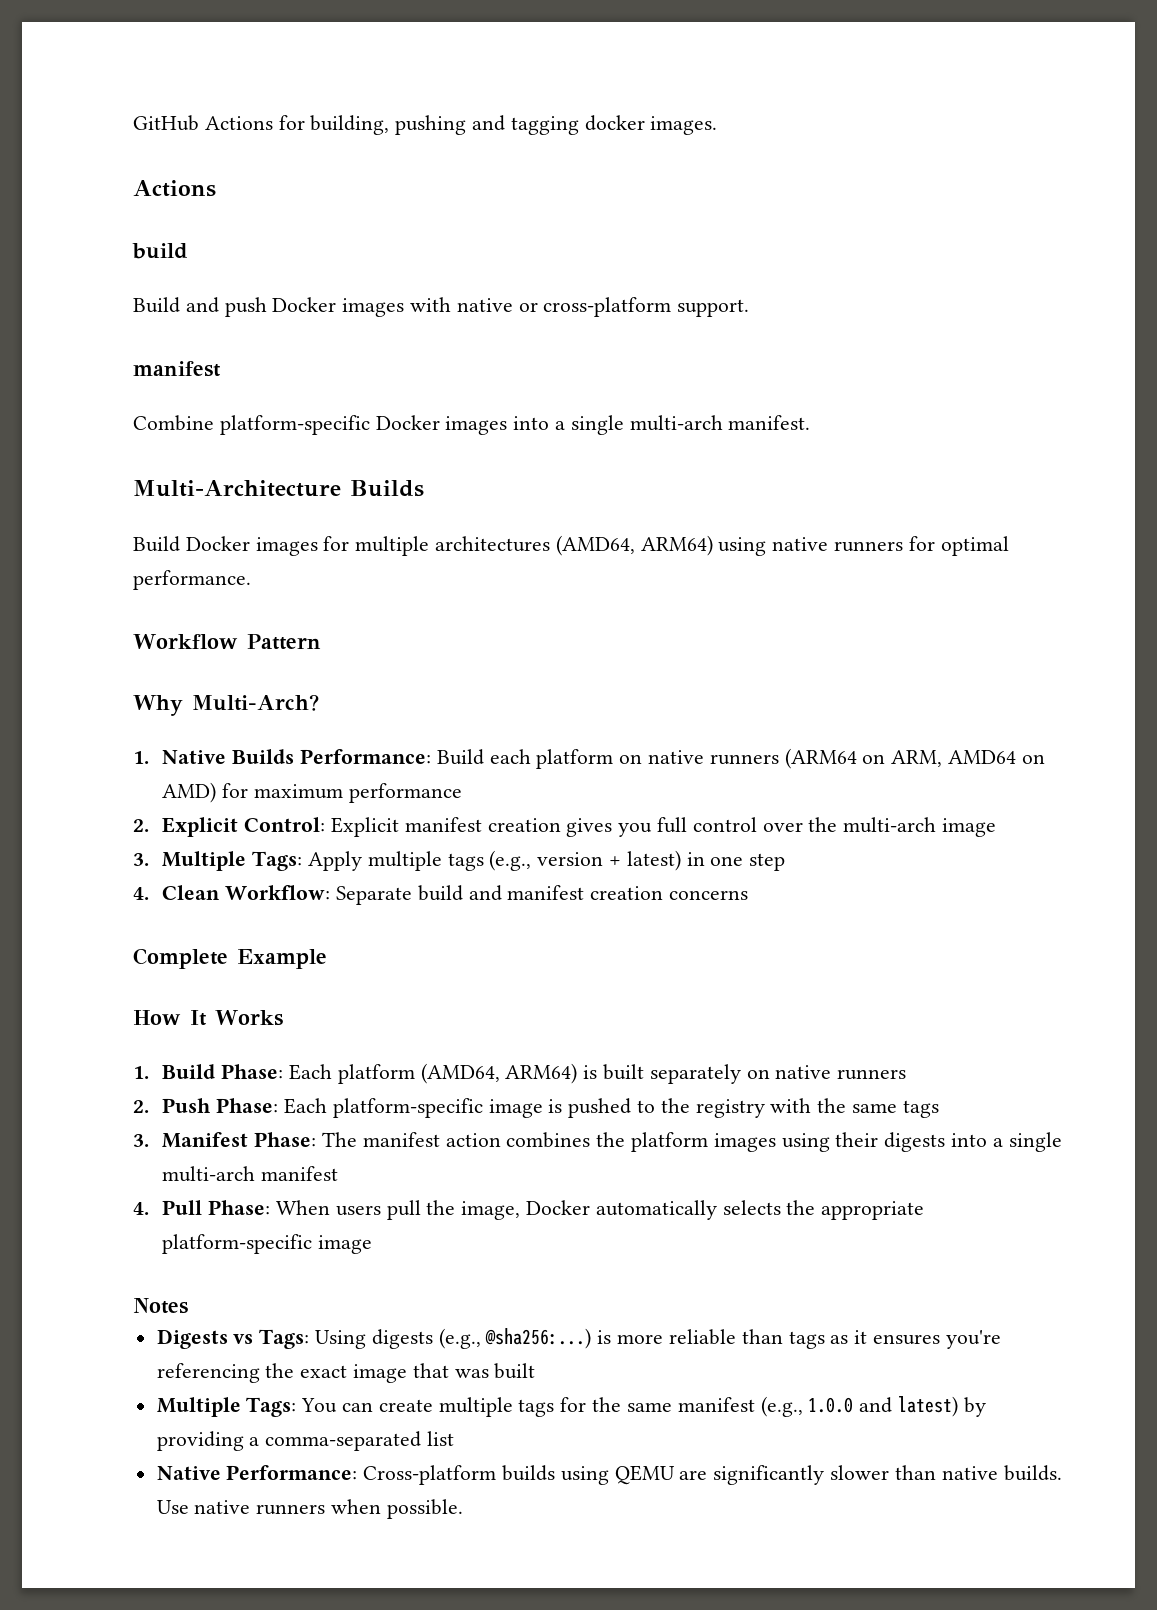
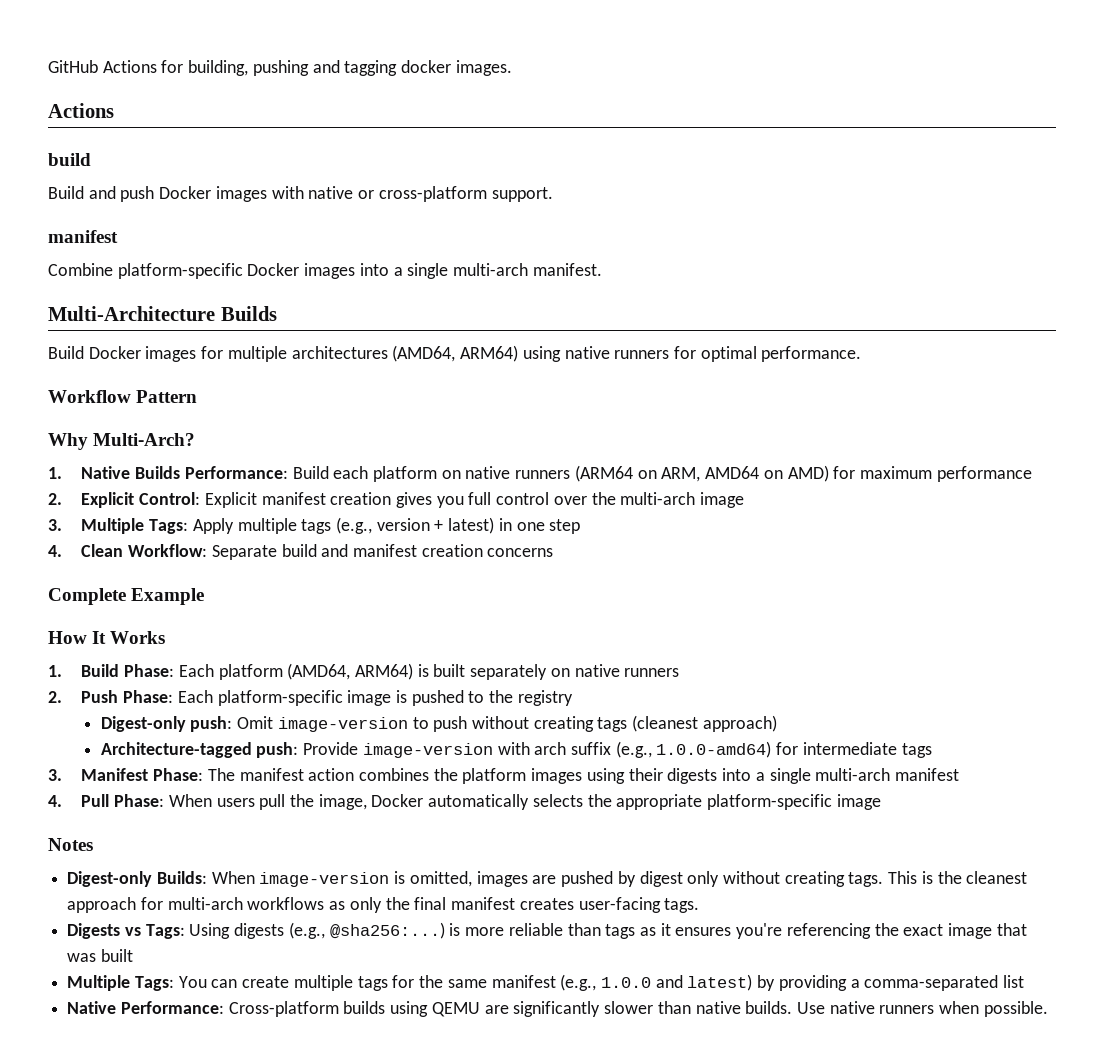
[770,1098,897,1113] with the same -> [100,715,777,732] [100,741,897,758] // Digest-only push: Omit image-version to push without creating tags (cleanest approach) // Architecture-tagged push: Provide image-version with arch suffix (e.g., 1.0.0-amd64) for intermediate
(188, 1306) none -> [67,871,1028,887] [67,897,700,913] // Digest-only Builds: When image-version is omitted, images are pushed by digest only without creating tags. This is the cleanest approach for multi-arch workflows as only the final manifest creates user-facing tags.

